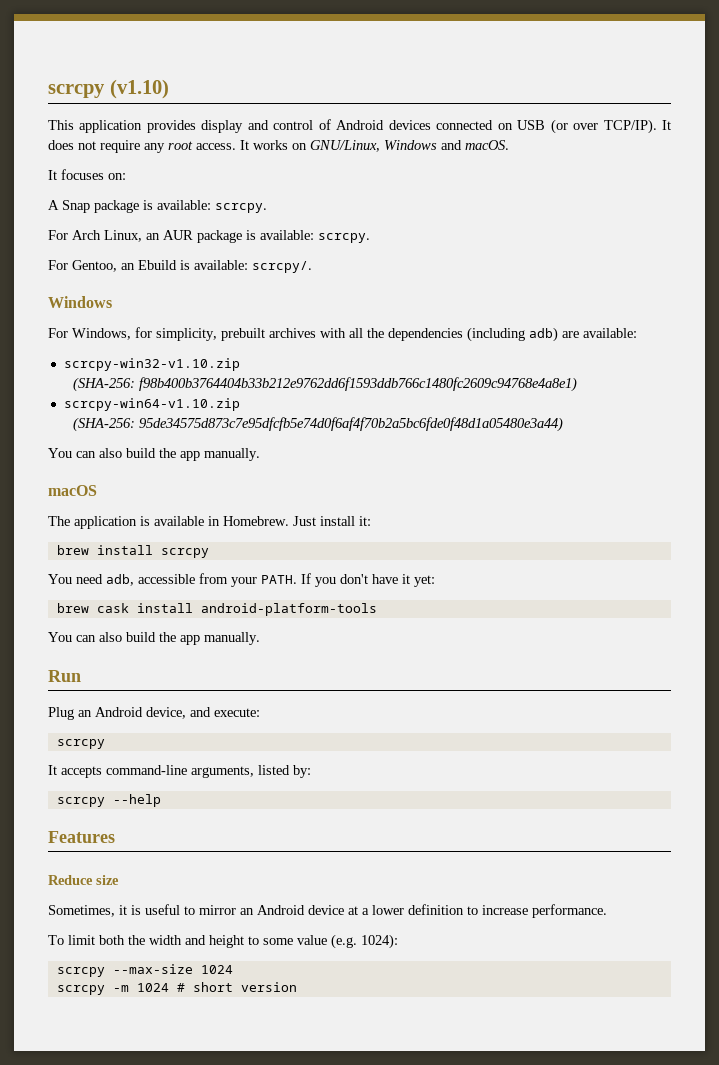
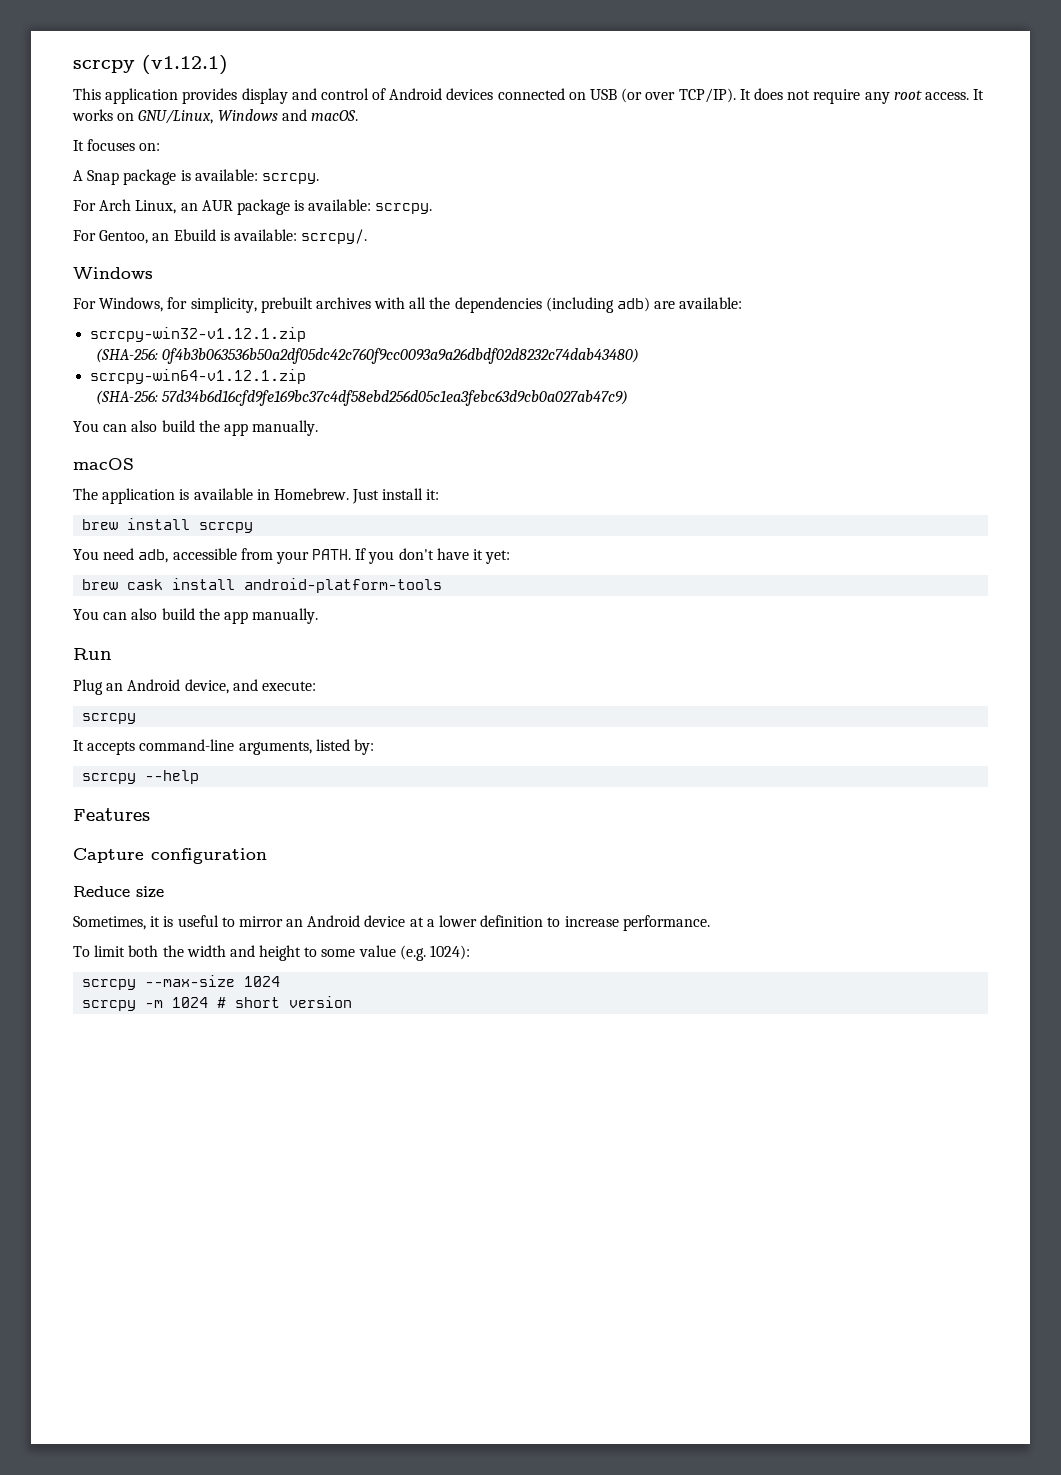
[48,79,169,99] scrcpy (v1.10) -> [73,55,228,75] scrcpy (v1.12.1)
[63,358,240,371] [73,377,578,392] [63,398,240,411] [73,417,564,432] scrcpy-win32-v1.10.zip // (SHA-256: f98b400b3764404b33b212e9762dd6f1593ddb766c1480fc2609c94768e4a8e1) // scrcpy-win64-v1.10.zip // (SHA-256: 95de34575d873c7e95dfcfb5e74d0f6af4f70b2a5bc6fde0f48d1a05480e3a44) -> [90,327,307,342] [96,348,640,364] [90,369,307,384] [96,390,629,406] scrcpy-win32-v1.12.1.zip // (SHA-256: 0f4b3b063536b50a2df05dc42c760f9cc0093a9a26dbdf02d8232c74dab43480) // scrcpy-win64-v1.12.1.zip // (SHA-256: 57d34b6d16cfd9fe169bc37c4df58ebd256d05c1ea3febc63d9cb0a027ab47c9)
(115, 837) none -> [73,848,267,864] // Capture configuration

